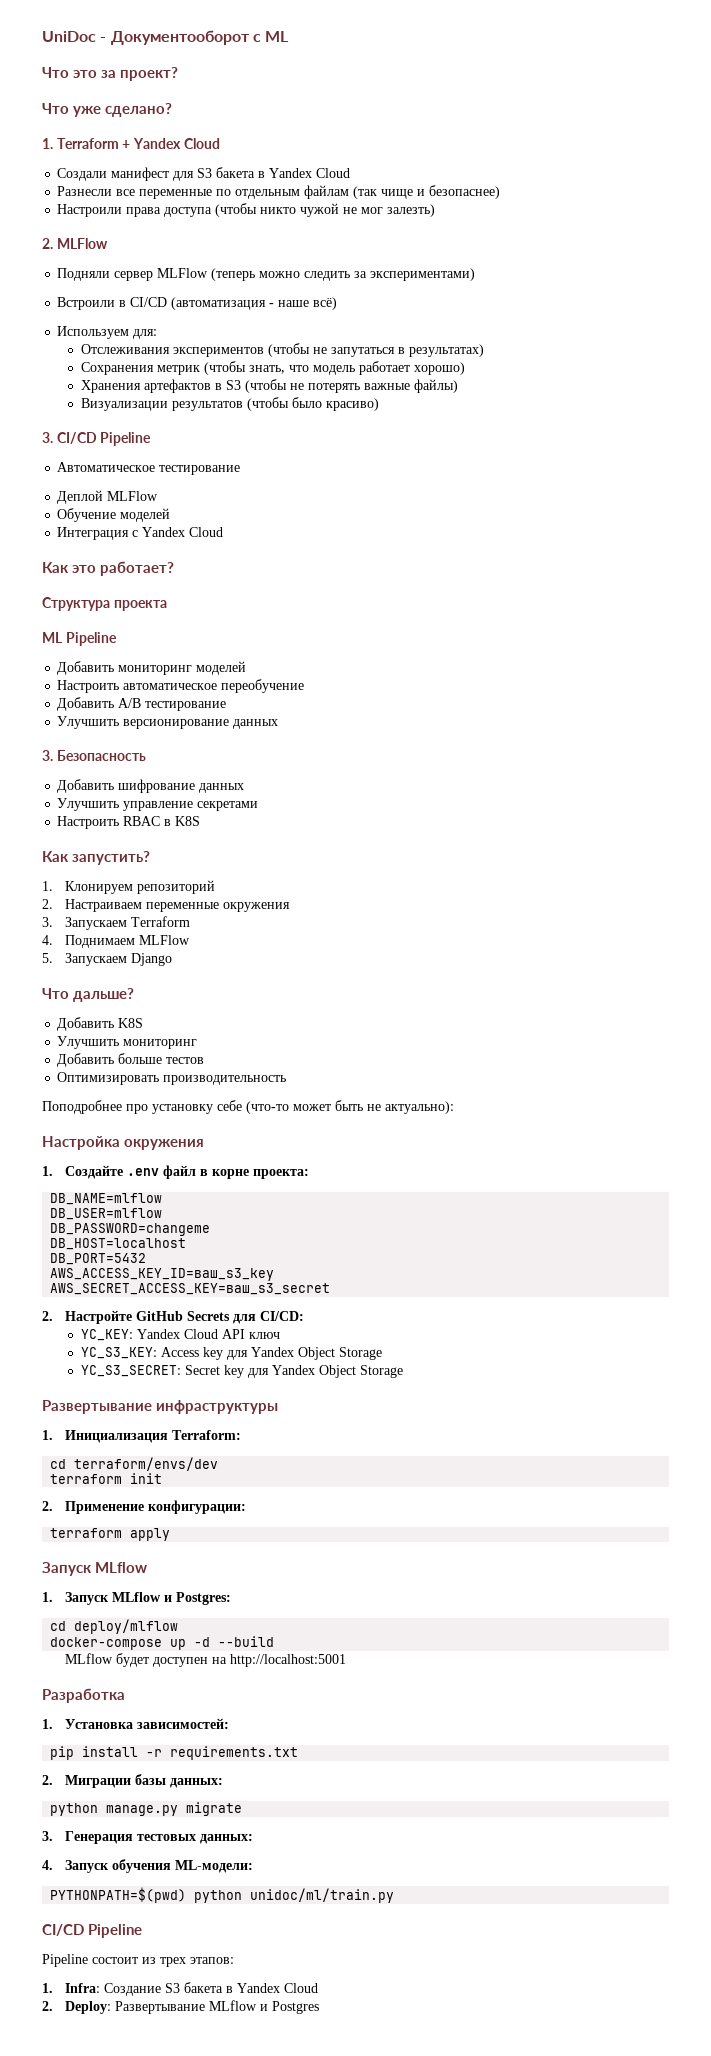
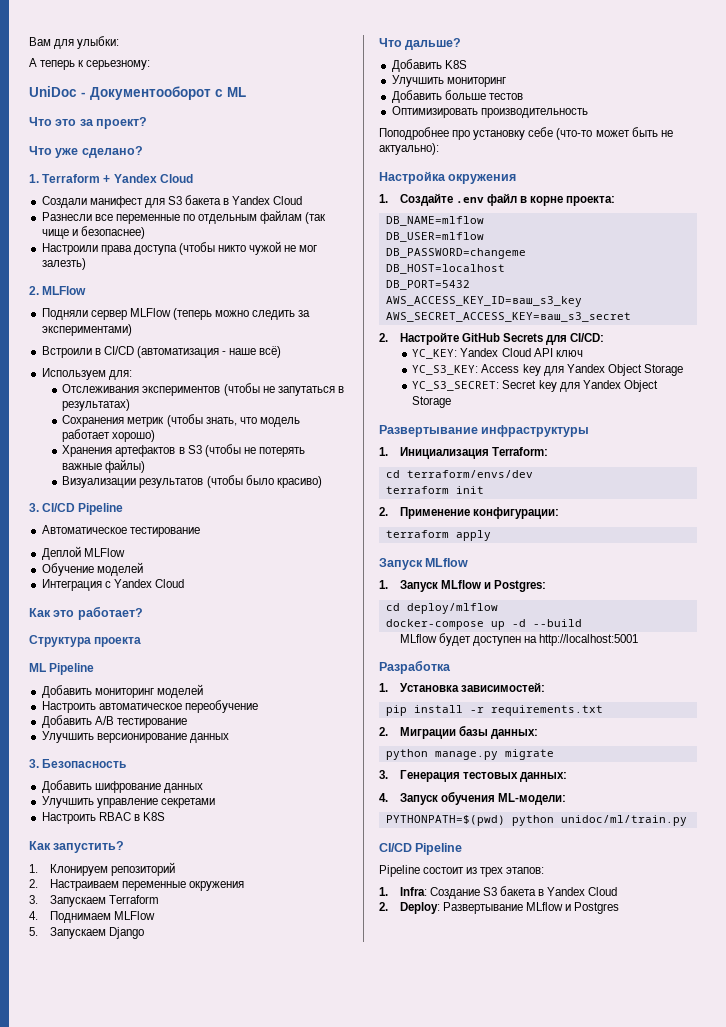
(42, 36) none -> [29,36,120,49] [29,58,151,70] Вам для улыбки: // А теперь к серьезному: //

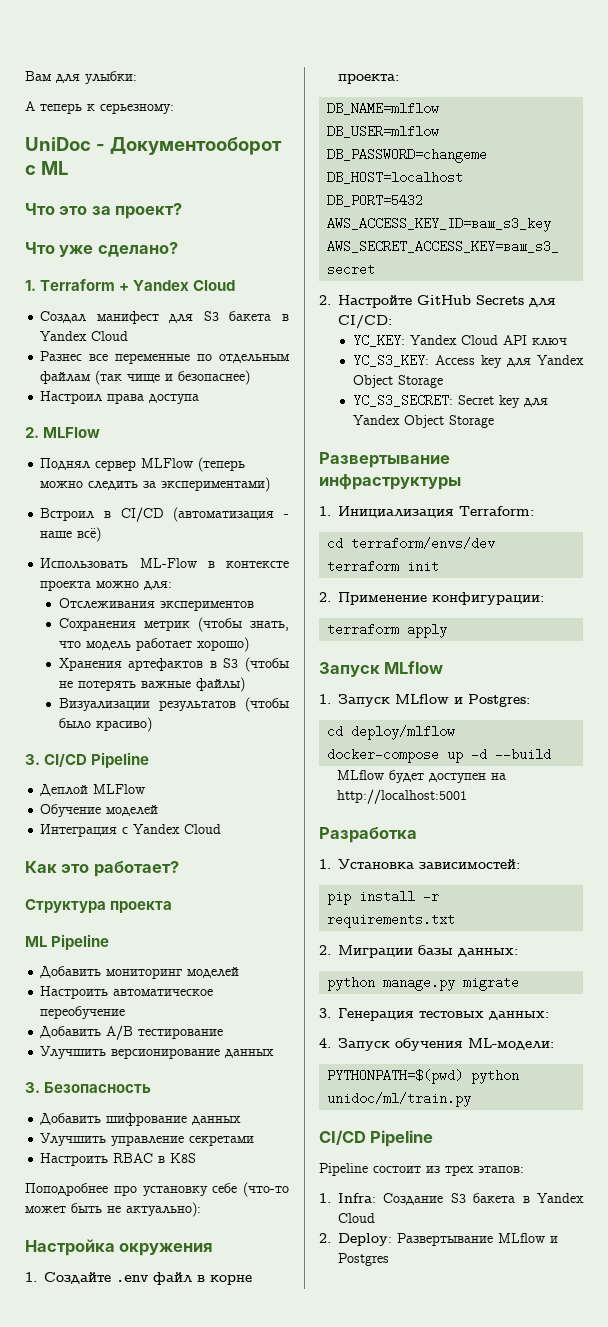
[41,196,87,208] Создали -> [40,311,88,323] Создал
[41,212,92,221] Разнесли -> [40,351,83,361] Разнес
[41,243,98,255] Настроили -> [40,391,104,404] Настроил
[178,241,318,255] [41,258,86,270] (чтобы никто чужой не мог залезть) -> (200, 399) none
[41,308,88,320] Подняли -> [40,458,92,470] Поднял
[41,346,92,358] Встроили -> [40,508,96,521] Встроил
[41,368,132,380] [62,383,344,396] [62,399,131,411] Используем для: // Отслеживания экспериментов (чтобы не запутаться в результатах) -> [40,558,289,569] [40,580,173,591] [58,598,254,611] Использовать ML-Flow в контексте проекта можно для: // Отслеживания экспериментов
[41,525,200,537] // Автоматическое тестирование -> (150, 760) none
[29,841,125,853] [29,862,175,876] [29,879,244,891] [29,895,159,907] [29,911,155,923] [29,927,144,939] [379,38,462,50] [391,59,467,72] [391,75,506,87] [391,90,523,103] [391,106,588,118] // Как запустить? // 1. Клонируем репозиторий // 2. Настраиваем переменные окружения // 3. Запускаем Terraform // 4. Поднимаем MLFlow // 5. Запускаем Django // Что дальше? // Добавить K8S // Улучшить мониторинг // Добавить больше тестов // Оптимизировать производительность -> (197, 1158) none

